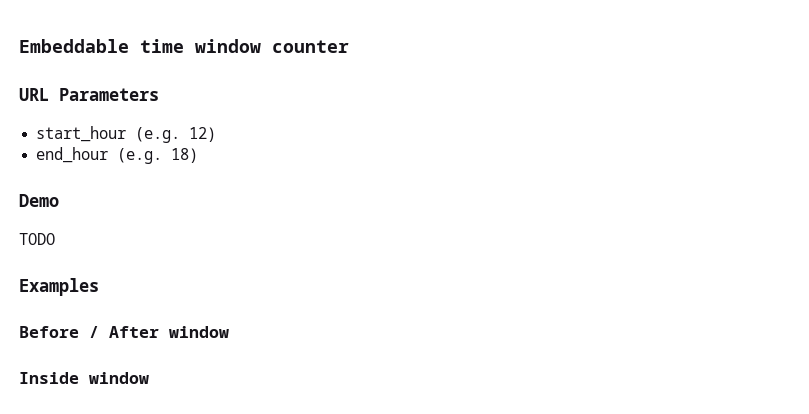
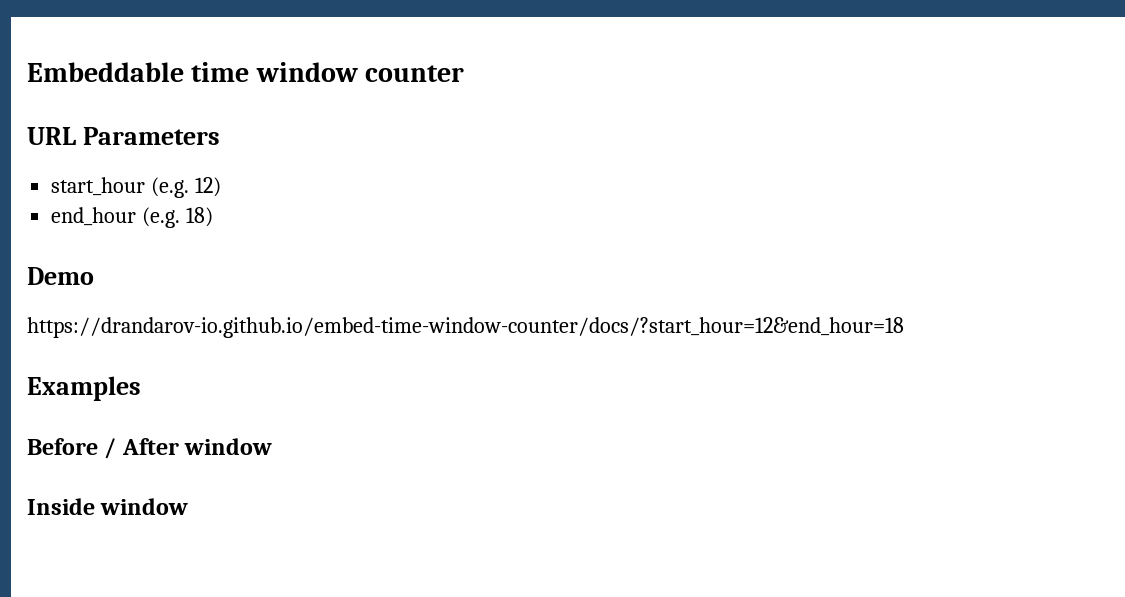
[19,233,55,245] TODO -> [27,317,904,338] https://drandarov-io.github.io/embed-time-window-counter/docs/?start_hour=12&end_hour=18

